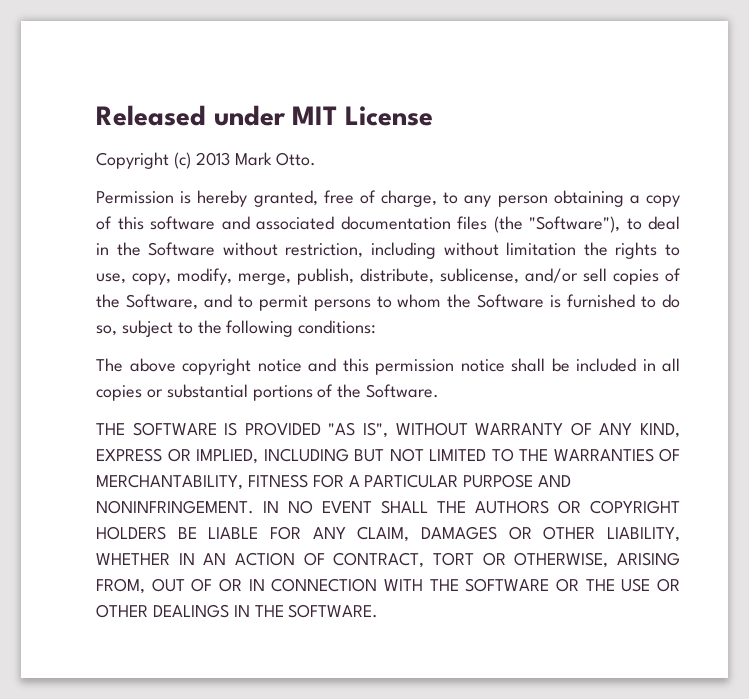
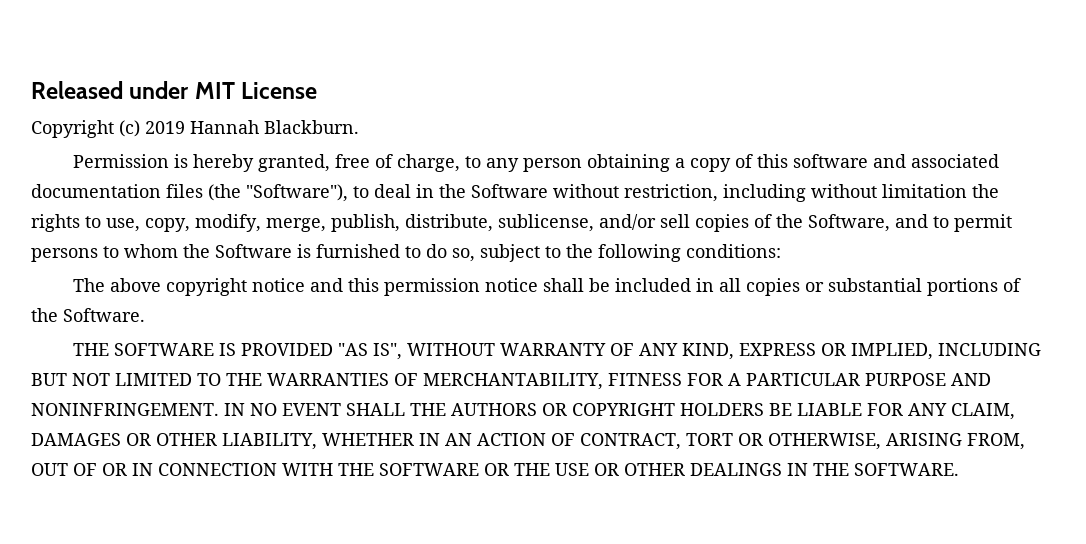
[195,152,317,166] 2013 Mark Otto. -> [145,120,359,134] 2019 Hannah Blackburn.

